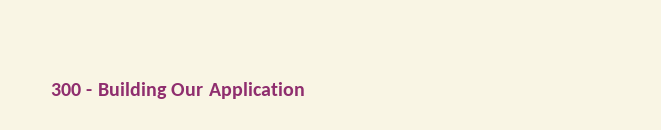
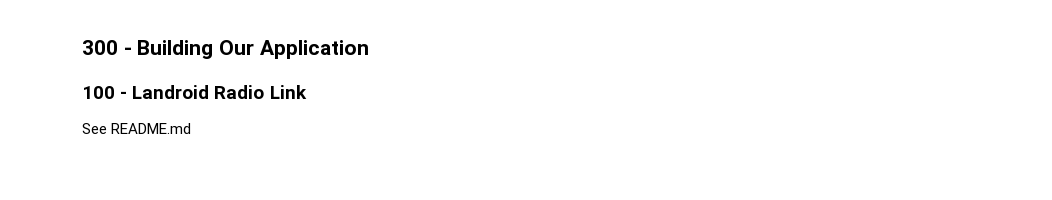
(305, 90) none -> [82,85,307,99] [82,123,192,134] // 100 - Landroid Radio Link // See README.md

